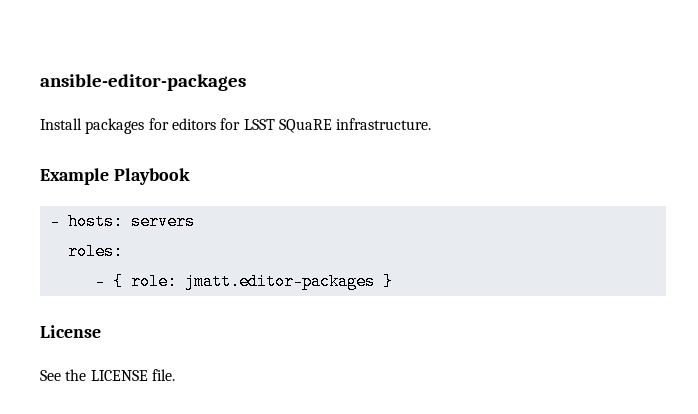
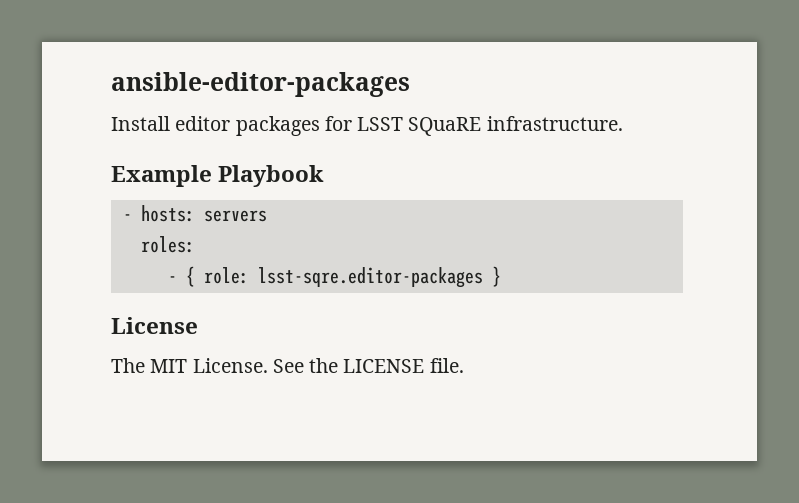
(82, 124) none -> [175,116,231,131] editor
[171,118,241,130] editors for -> (352, 123) none
[184,273,375,290] jmatt.editor-packages -> [257,267,483,288] lsst-sqre.editor-packages
(101, 331) none -> [111,358,268,373] The MIT License.

